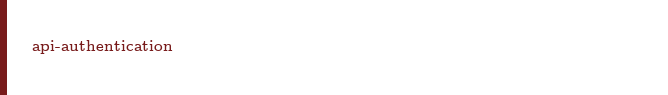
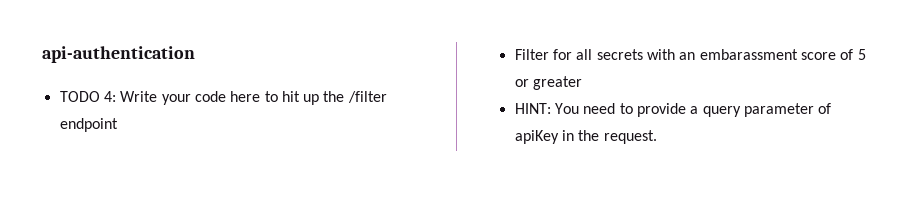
(173, 47) none -> [59,91,387,105] [59,118,118,132] [514,49,866,60] [514,76,583,90] [514,103,832,117] [514,130,657,144] // TODO 4: Write your code here to hit up the /filter endpoint // Filter for all secrets with an embarassment score of 5 or greater // HINT: You need to provide a query parameter of apiKey in the request.

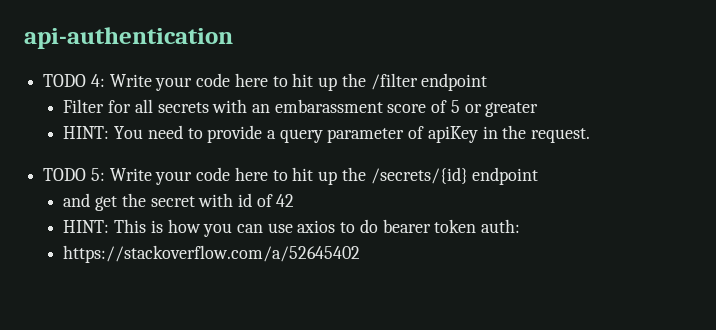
(657, 137) none -> [43,167,539,185] [63,193,295,211] [63,219,521,237] [63,245,361,263] // TODO 5: Write your code here to hit up the /secrets/{id} endpoint // and get the secret with id of 42 // HINT: This is how you can use axios to do bearer token auth: // https://stackoverflow.com/a/52645402

